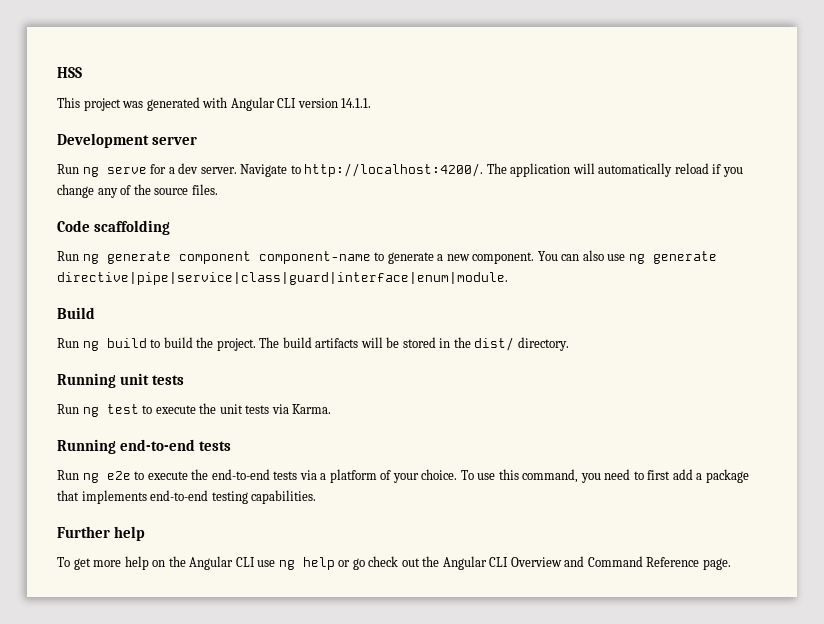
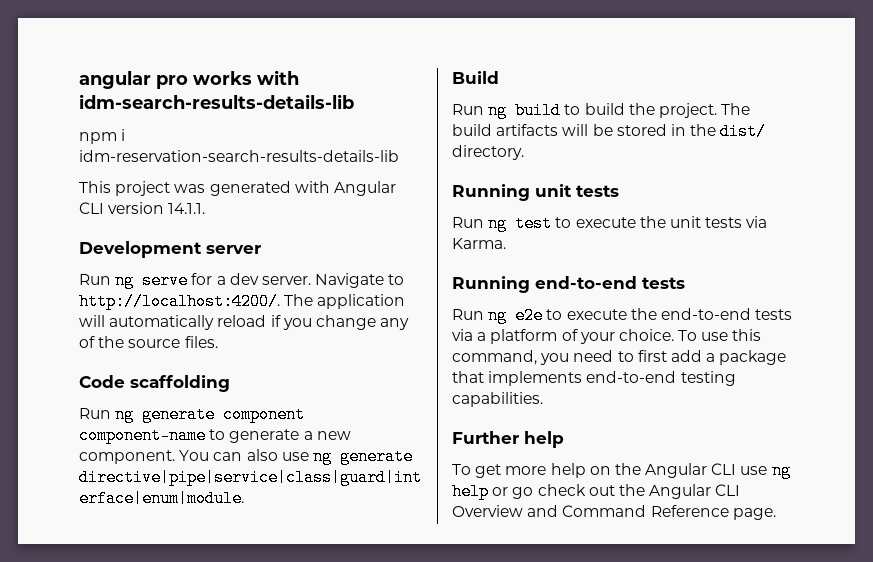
[57,67,82,78] HSS -> [79,70,299,89] [79,94,354,109] [79,129,126,144] [79,150,399,162] angular pro works with idm-search-results-details-lib // npm i idm-reservation-search-results-details-lib

